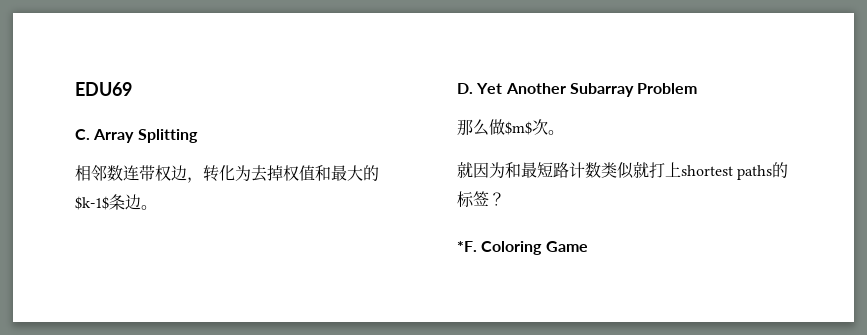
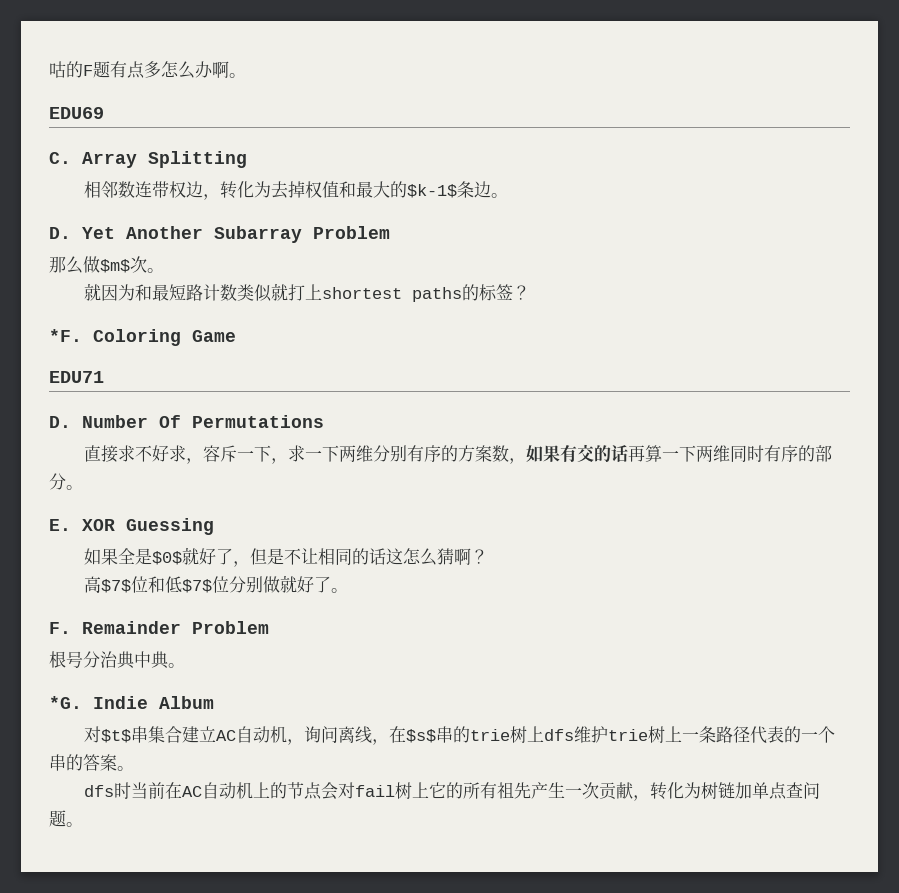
(75, 89) none -> [49,61,246,79] 咕的F题有点多怎么办啊。 //
(588, 246) none -> [49,371,104,383] [49,415,324,428] [84,444,833,464] [49,473,83,490] [49,518,214,535] [84,547,489,567] [84,575,349,593] [49,621,269,634] [49,651,185,669] [49,696,214,709] [84,726,836,745] [49,754,134,771] [84,782,821,801] [49,810,83,827] // EDU71 // D. Number Of Permutations // 直接求不好求，容斥一下，求一下两维分别有序的方案数，如果有交的话再算一下两维同时有序的部分。 // E. XOR Guessing // 如果全是$0$就好了，但是不让相同的话这怎么猜啊？ // 高$7$位和低$7$位分别做就好了。 // F. Remainder Problem // 根号分治典中典。 // *G. Indie Album // 对$t$串集合建立AC自动机，询问离线，在$s$串的trie树上dfs维护trie树上一条路径代表的一个串的答案。 // dfs时当前在AC自动机上的节点会对fail树上它的所有祖先产生一次贡献，转化为树链加单点查问题。

